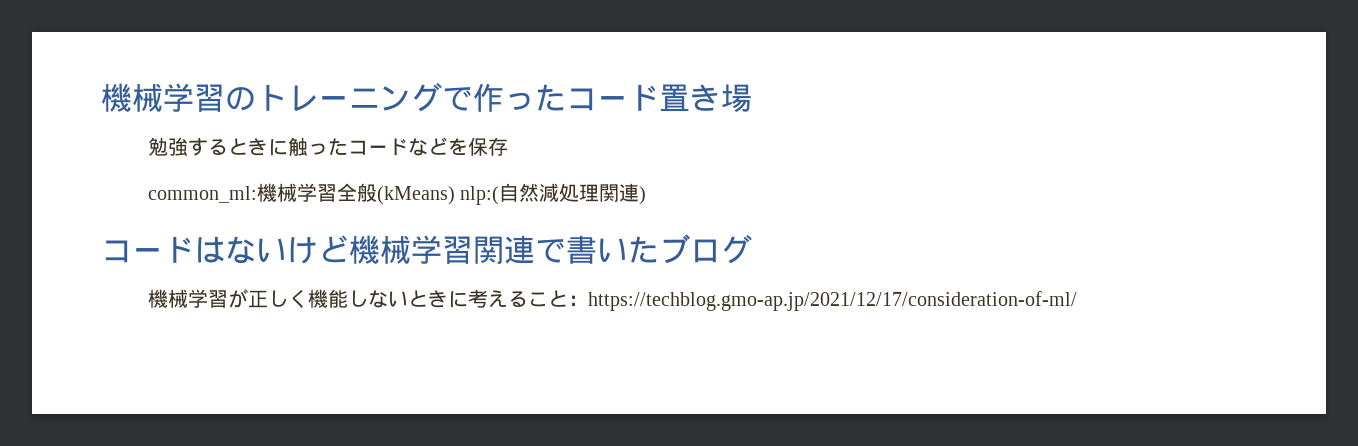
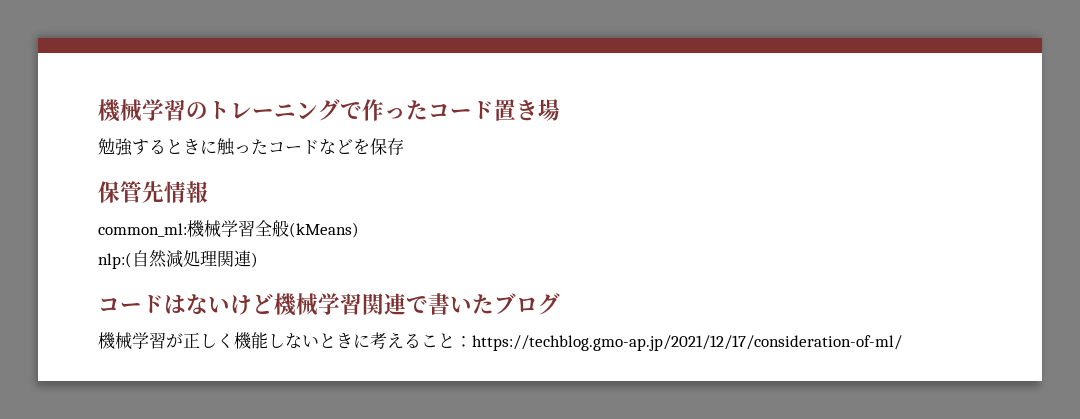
(508, 146) none -> [98,181,208,203] // 保管先情報
(455, 195) none -> (359, 230) //

